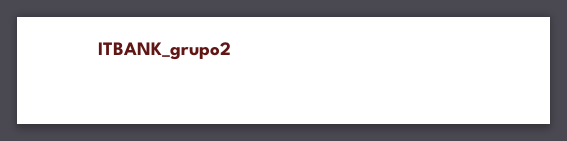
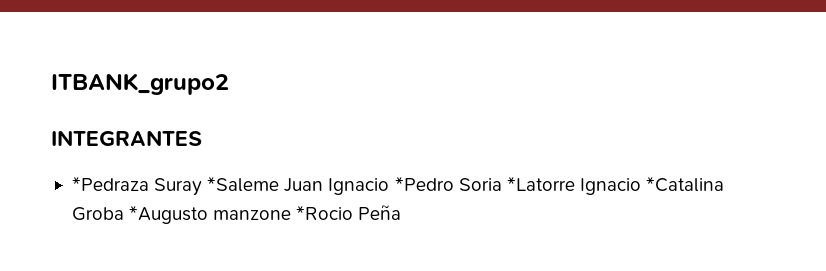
(231, 51) none -> [51,130,202,146] [71,177,725,196] [71,205,402,224] // INTEGRANTES // *Pedraza Suray *Saleme Juan Ignacio *Pedro Soria *Latorre Ignacio *Catalina Groba *Augusto manzone *Rocio Peña

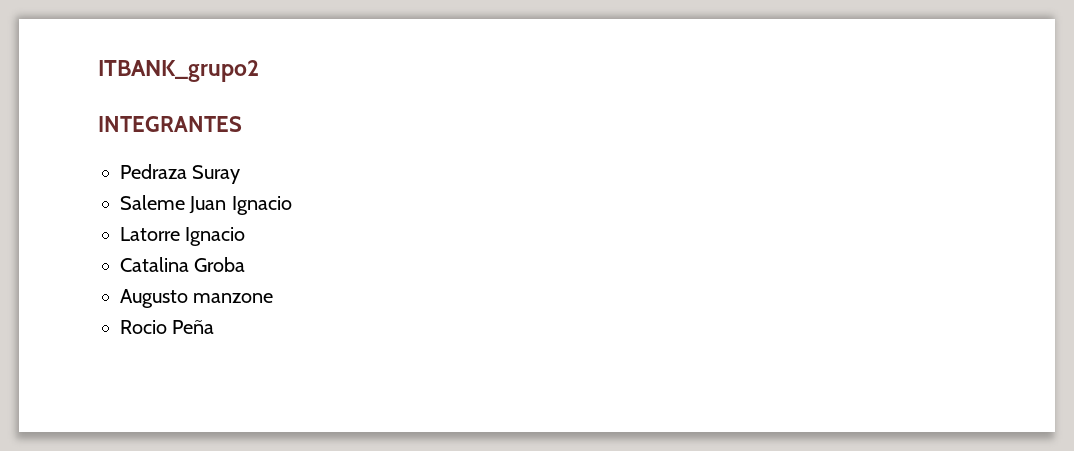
[71,177,149,191] *Pedraza -> [120,164,187,179] Pedraza
[207,177,280,192] *Saleme -> [120,195,185,210] // Saleme
[394,177,725,195] *Pedro Soria *Latorre Ignacio *Catalina -> [120,227,246,246] [120,257,189,272] // Latorre Ignacio // Catalina
[129,206,209,224] *Augusto -> [120,289,188,308] // Augusto
[296,206,354,220] *Rocio -> [120,320,167,334] // Rocio

